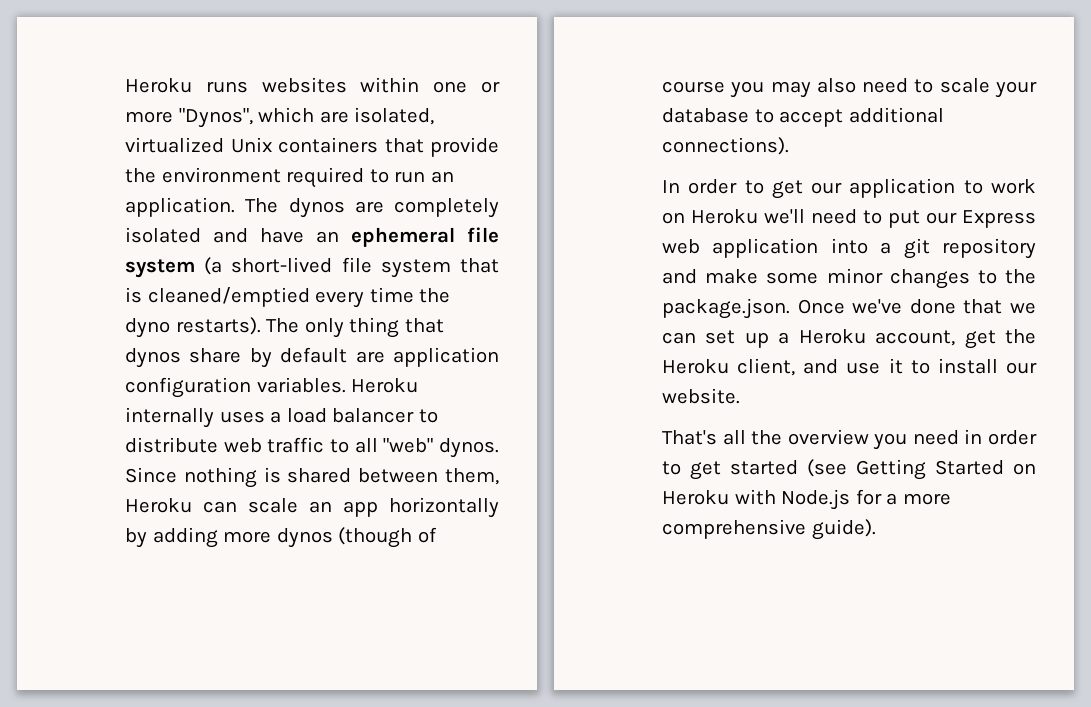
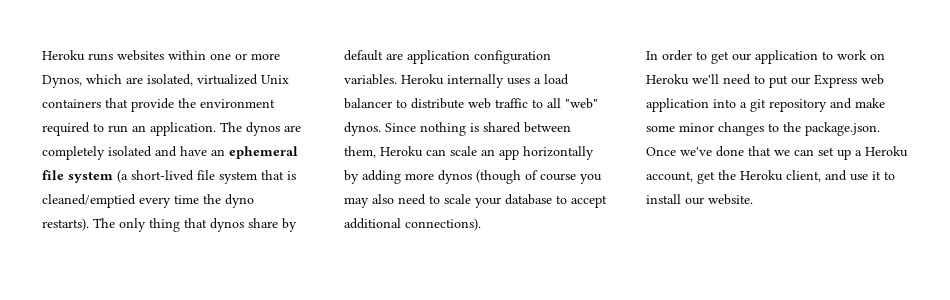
[178,108,253,128] "Dynos", -> [42,75,82,88] Dynos,
[662,429,1037,450] [662,459,1036,480] [662,489,951,510] [662,519,876,540] // That's all the overview you need in order to get started (see Getting Started on Heroku with Node.js for a more comprehensive guide). -> (753, 199) none

